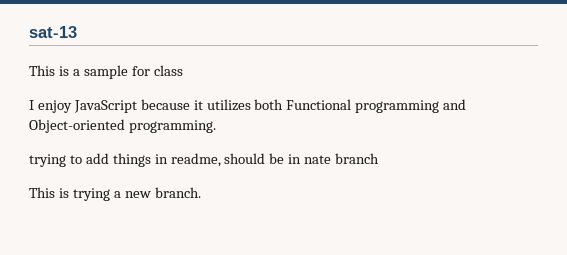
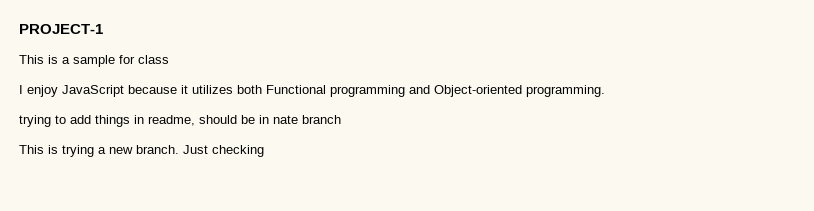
[29,26,77,38] sat-13 -> [19,24,103,34] PROJECT-1
(201, 192) none -> [183,145,264,157] Just checking

